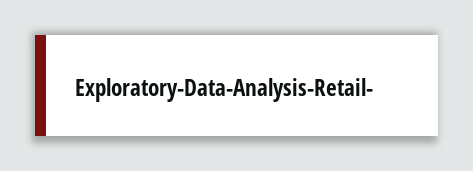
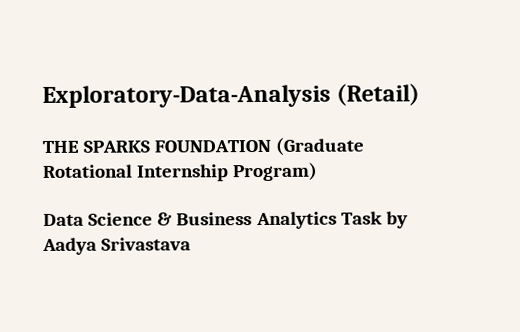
[75,78,373,102] Exploratory-Data-Analysis-Retail- -> [42,83,421,108] [42,137,365,156] [42,162,319,182] [43,211,408,230] [42,237,192,255] Exploratory-Data-Analysis (Retail) // THE SPARKS FOUNDATION (Graduate Rotational Internship Program) // Data Science & Business Analytics Task by Aadya Srivastava

